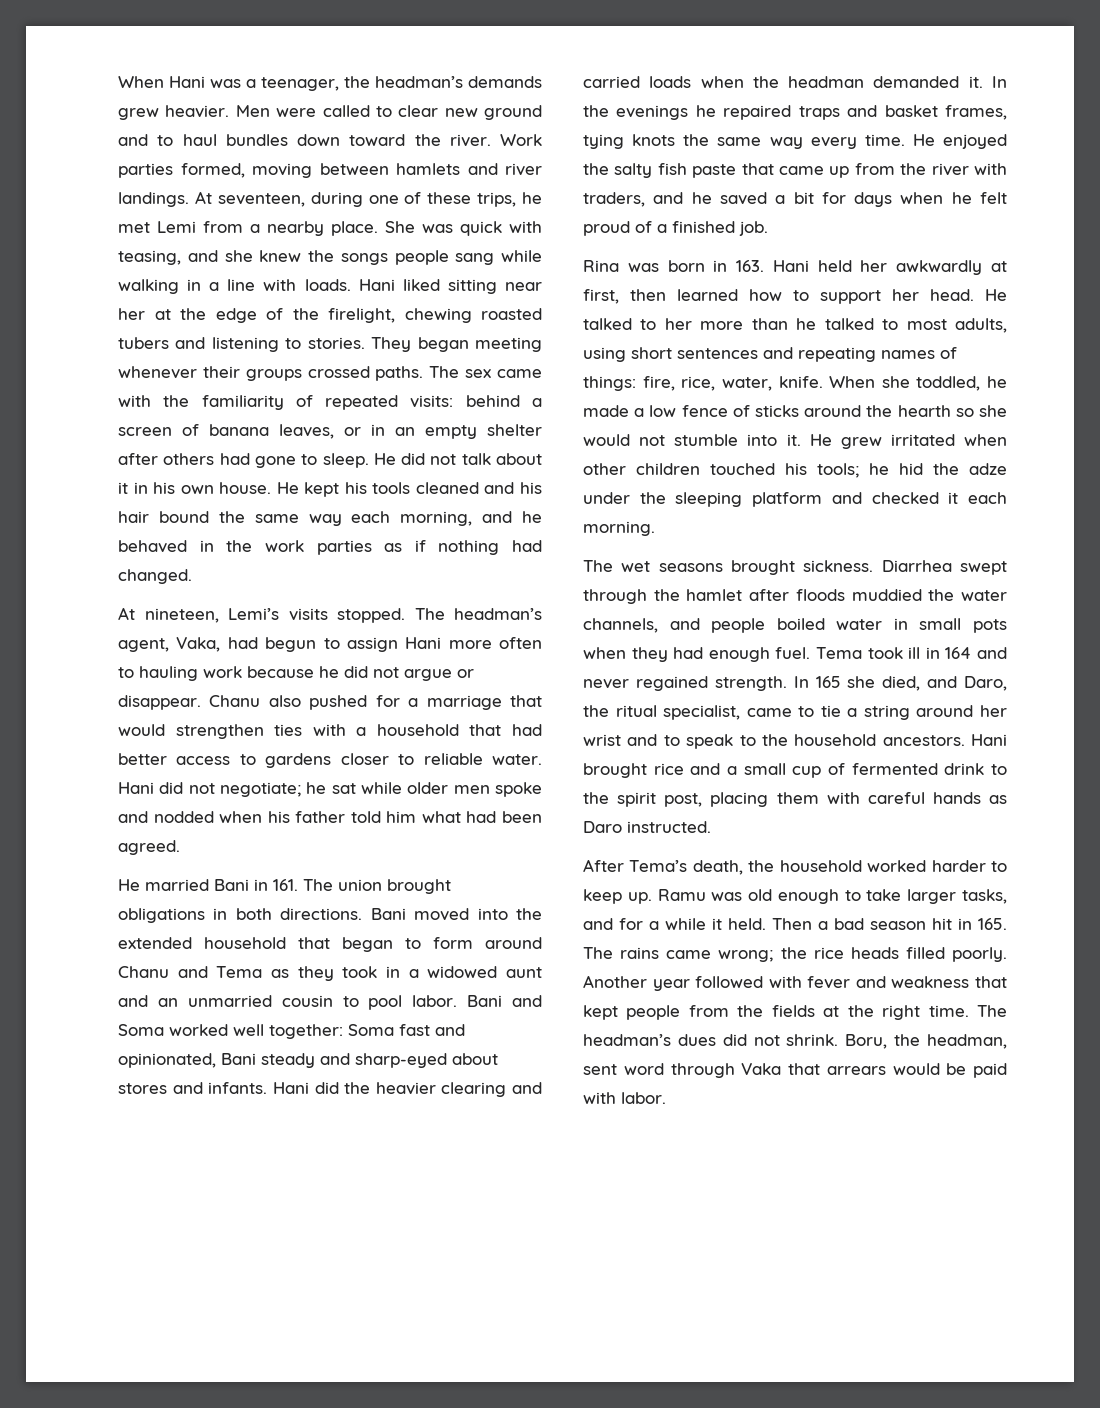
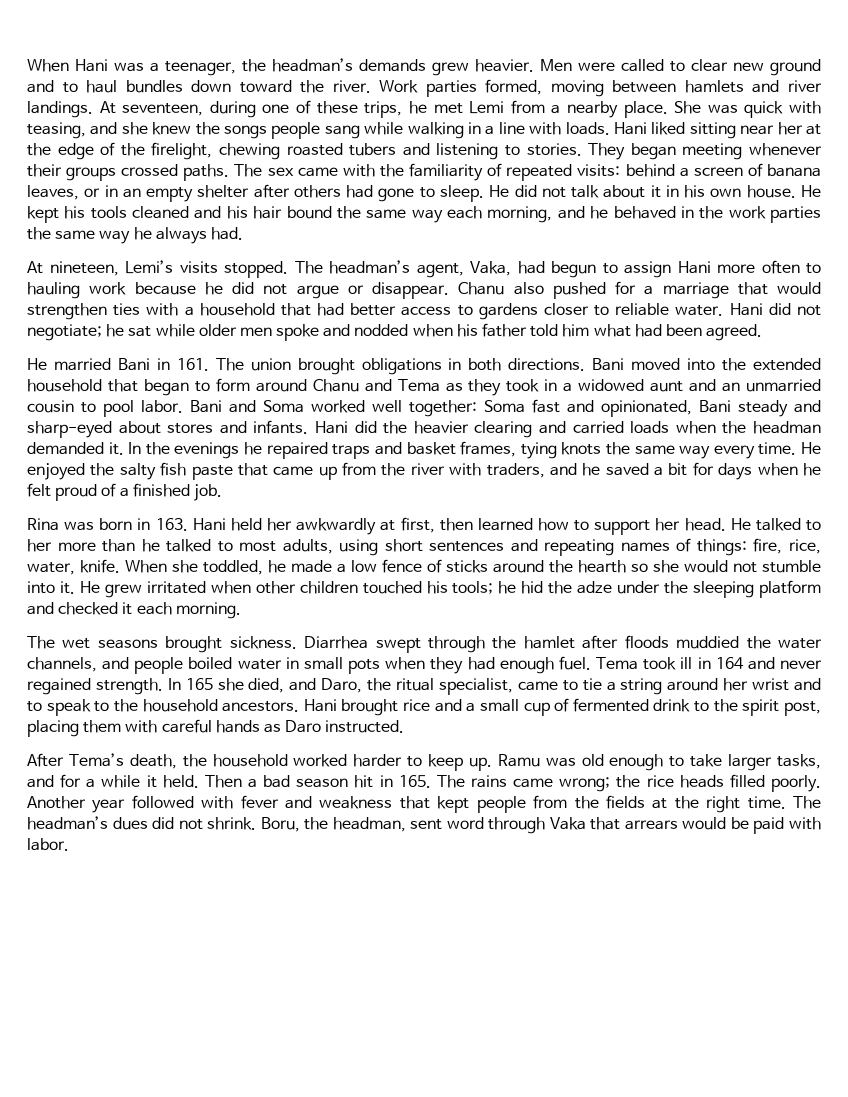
[384,540,542,555] [118,569,192,584] as if nothing had changed. -> [27,227,243,244] the same way he always had.

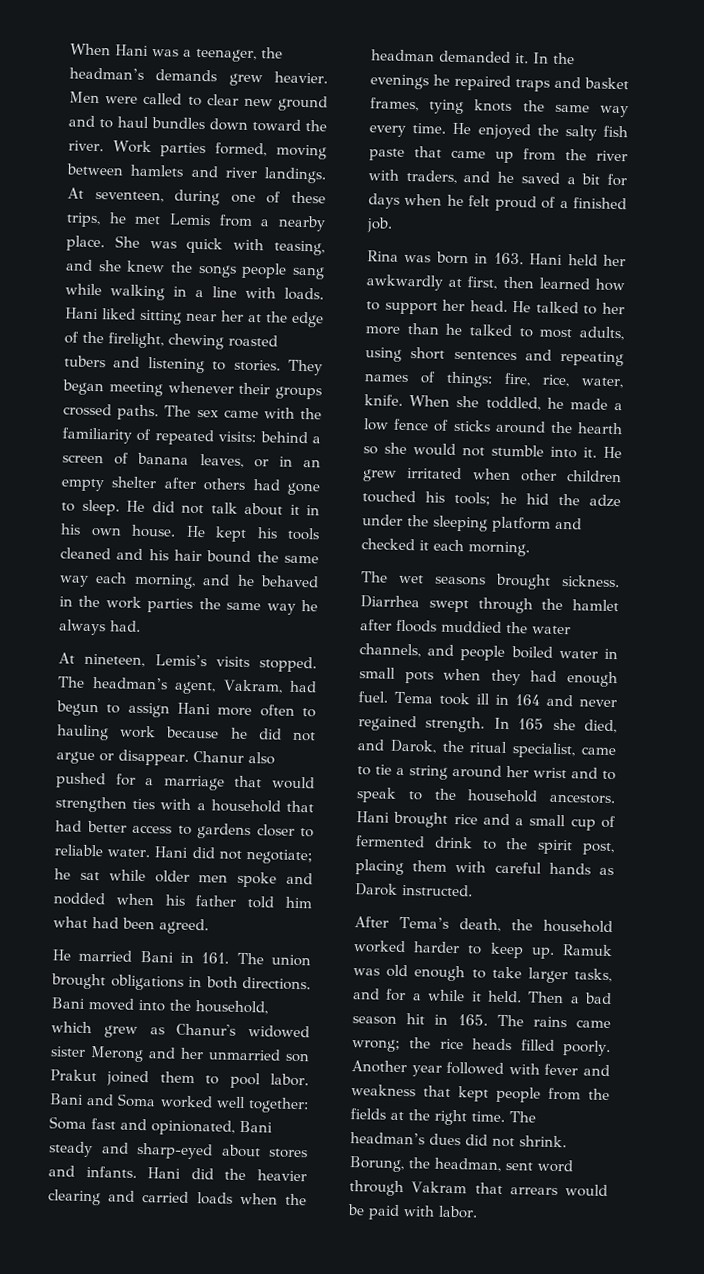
[469,101,505,114] Lemi -> [169,213,211,226] Lemis
[125,260,173,274] Lemi’s -> [154,654,207,667] Lemis’s
[470,261,511,276] Vaka, -> [222,679,283,694] Vakram,
[458,282,505,295] Chanu -> [192,750,244,763] Chanur
[753,358,821,371] [27,378,821,396] [27,400,74,413] extended household that began to form around Chanu and Tema as they took in a widowed aunt and an unmarried cousin -> [195,1000,268,1015] [51,1021,310,1039] [50,1046,310,1063] [50,1069,195,1087] household, which grew as Chanur's widowed sister Merong and her unmarried son Prakut joined them
[321,678,363,693] Daro, -> [389,739,437,754] Darok,
[285,720,322,733] Daro -> [355,883,398,896] Darok
[497,754,540,767] Ramu -> [562,944,613,957] Ramuk
[260,817,300,832] Boru, -> [349,1156,405,1173] Borung,
[549,817,586,830] Vaka -> [411,1181,468,1194] Vakram

